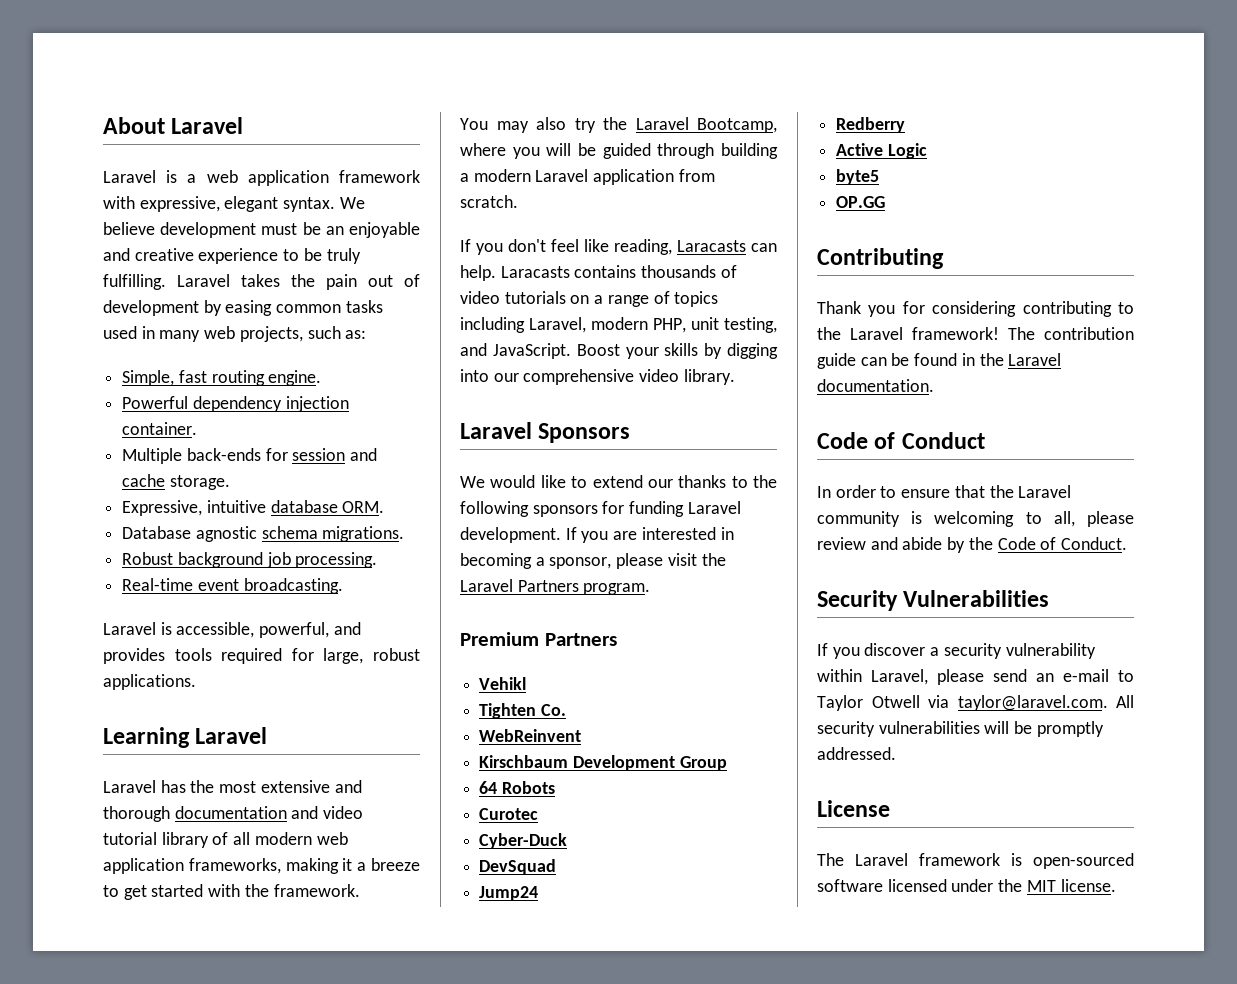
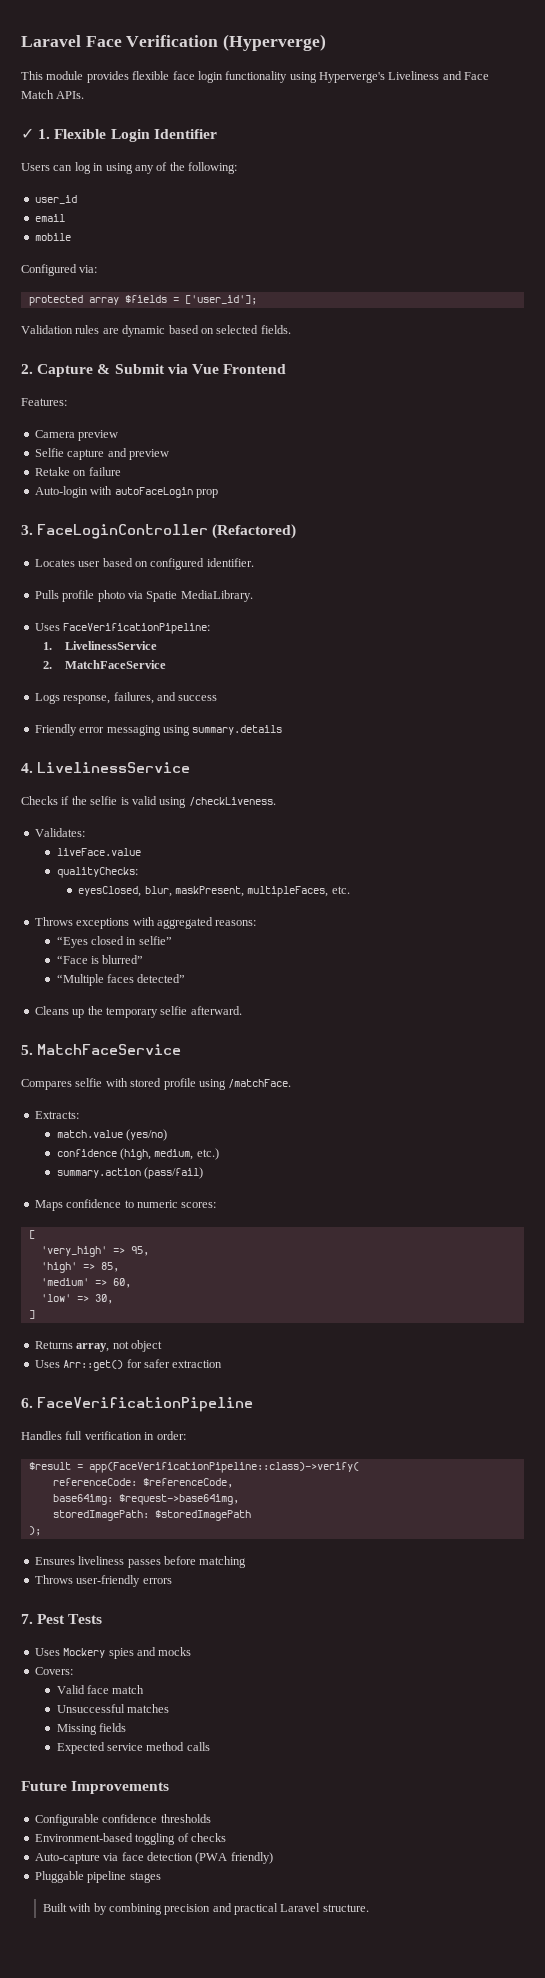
[103,117,244,134] [103,170,420,186] [103,196,365,212] [103,222,420,238] [103,248,361,264] [103,274,420,290] [103,300,383,316] [103,326,367,342] [122,370,322,386] [122,396,349,412] [122,422,198,435] [122,448,378,464] [122,474,230,490] [122,500,385,516] [122,526,405,542] [122,552,378,568] [122,578,343,594] [103,622,361,638] [103,648,420,664] [103,674,196,690] [103,727,268,748] [103,780,362,793] [103,806,364,822] [103,832,348,848] [103,858,421,874] [103,884,360,900] [460,117,777,133] [460,143,778,159] [460,169,715,185] [460,195,518,208] [460,239,777,255] [460,265,737,281] [460,291,719,307] [460,317,777,333] [460,343,778,359] [460,369,735,385] [460,422,631,443] [460,475,777,488] [460,501,741,517] [460,527,734,543] [460,553,726,569] [460,579,651,595] [460,632,617,646] [479,677,527,690] [479,703,566,719] [479,729,582,742] [479,755,727,771] [479,781,555,794] [479,808,539,820] [479,833,568,849] [479,859,557,875] [479,886,539,901] [836,117,906,133] [836,143,927,159] [836,169,880,185] [836,196,886,208] [817,248,944,269] [817,301,1134,317] [817,327,1134,340] [817,353,1062,369] [817,379,934,392] [817,432,985,449] [817,485,1072,498] [817,511,1134,527] [817,537,1128,553] [817,590,1050,611] [817,643,1096,659] [817,669,1134,685] [817,695,1134,711] [817,721,1104,737] [817,747,896,760] [817,800,890,817] [817,853,1134,869] [817,879,1116,892] About Laravel // Laravel is a web application framework with expressive, elegant syntax. We believe development must be an enjoyable and creative experience to be truly fulfilling. Laravel takes the pain out of development by easing common tasks used in many web projects, such as: // Simple, fast routing engine. // Powerful dependency injection container. // Multiple back-ends for session and cache storage. // Expressive, intuitive database ORM. // Database agnostic schema migrations. // Robust background job processing. // Real-time event broadcasting. // Laravel is accessible, powerful, and provides tools required for large, robust applications. // Learning Laravel // Laravel has the most extensive and thorough documentation and video tutorial library of all modern web application frameworks, making it a breeze to get started with the framework. // You may also try the Laravel Bootcamp, where you will be guided through building a modern Laravel application from scratch. // If you don't feel like reading, Laracasts can help. Laracasts contains thousands of video tutorials on a range of topics including Laravel, modern PHP, unit testing, and JavaScript. Boost your skills by digging into our comprehensive video library. // Laravel Sponsors // We would like to extend our thanks to the following sponsors for funding Laravel development. If you are interested in becoming a sponsor, please visit the Laravel Partners program. // Premium Partners // Vehikl // Tighten Co. // WebReinvent // Kirschbaum Development Group // 64 Robots // Curotec // Cyber-Duck // DevSquad // Jump24 // Redberry // Active Logic // byte5 // OP.GG // Contributing // Thank you for considering contributing to the Laravel framework! The contribution guide can be found in the Laravel documentation. // Code of Conduct // In order to ensure that the Laravel community is welcoming to all, please review and abide by the Code of Conduct. // Security Vulnerabilities // If you discover a security vulnerability within Laravel, please send an e-mail to Taylor Otwell via taylor@laravel.com. All security vulnerabilities will be promptly addressed. // License // The Laravel framework is open-sourced software licensed under the MIT license. -> [21,34,327,51] [21,71,490,83] [21,90,85,99] [21,128,217,142] [21,162,237,174] [34,195,77,204] [34,214,65,222] [34,233,71,241] [21,264,98,276] [28,295,257,306] [21,325,291,337] [21,364,287,377] [21,398,67,406] [34,430,119,441] [34,448,169,460] [34,467,121,476] [34,486,218,498] [21,524,297,539] [34,558,254,570] [34,590,253,602] [34,623,211,634] [42,641,157,650] [42,660,166,669] [34,692,218,704] [34,724,283,736] [21,762,191,773] [21,796,276,808] [34,828,85,837] [56,848,141,856] [56,867,138,878] [78,886,350,897] [34,917,257,929] [56,936,172,948] [56,955,144,964] [56,974,186,986] [34,1006,242,1018] [21,1044,182,1055] [21,1078,292,1090] [34,1111,79,1119] [56,1129,167,1141] [56,1148,219,1160] [56,1167,203,1179] [34,1199,217,1211] [28,1230,35,1239] [40,1246,149,1257] [40,1262,119,1273] [40,1278,131,1288] [40,1294,113,1304] [28,1310,35,1319] [34,1340,162,1352] [34,1359,223,1371] [21,1397,254,1412] [21,1431,186,1440] [28,1462,359,1473] [52,1478,233,1488] [52,1494,239,1505] [52,1510,251,1521] [28,1526,41,1536] [34,1556,247,1568] [34,1575,172,1587] [21,1614,103,1624] [34,1647,192,1659] [34,1667,73,1675] [56,1685,145,1694] [56,1704,169,1713] [56,1723,126,1735] [56,1742,210,1754] [21,1781,170,1794] [34,1814,211,1826] [34,1833,226,1845] [34,1852,273,1864] [34,1871,161,1883] [42,1903,369,1915] Laravel Face Verification (Hyperverge) // This module provides flexible face login functionality using Hyperverge's Liveliness and Face Match APIs. // ✓ 1. Flexible Login Identifier // Users can log in using any of the following: // user_id // email // mobile // Configured via: // protected array $fields = ['user_id']; // Validation rules are dynamic based on selected fields. // 2. Capture & Submit via Vue Frontend // Features: // Camera preview // Selfie capture and preview // Retake on failure // Auto-login with autoFaceLogin prop // 3. FaceLoginController (Refactored) // Locates user based on configured identifier. // Pulls profile photo via Spatie MediaLibrary. // Uses FaceVerificationPipeline: // 1. LivelinessService // 2. MatchFaceService // Logs response, failures, and success // Friendly error messaging using summary.details // 4. LivelinessService // Checks if the selfie is valid using /checkLiveness. // Validates: // liveFace.value // qualityChecks: // eyesClosed, blur, maskPresent, multipleFaces, etc. // Throws exceptions with aggregated reasons: // “Eyes closed in selfie” // “Face is blurred” // “Multiple faces detected” // Cleans up the temporary selfie afterward. // 5. MatchFaceService // Compares selfie with stored profile using /matchFace. // Extracts: // match.value (yes/no) // confidence (high, medium, etc.) // summary.action (pass/fail) // Maps confidence to numeric scores: // [ // 'very_high' => 95, // 'high' => 85, // 'medium' => 60, // 'low' => 30, // ] // Returns array, not object // Uses Arr::get() for safer extraction // 6. FaceVerificationPipeline // Handles full verification in order: // $result = app(FaceVerificationPipeline::class)->verify( // referenceCode: $referenceCode, // base64img: $request->base64img, // storedImagePath: $storedImagePath // ); // Ensures liveliness passes before matching // Throws user-friendly errors // 7. Pest Tests // Uses Mockery spies and mocks // Covers: // Valid face match // Unsuccessful matches // Missing fields // Expected service method calls // Future Improvements // Configurable confidence thresholds // Environment-based toggling of checks // Auto-capture via face detection (PWA friendly) // Pluggable pipeline stages // Built with by combining precision and practical Laravel structure.

